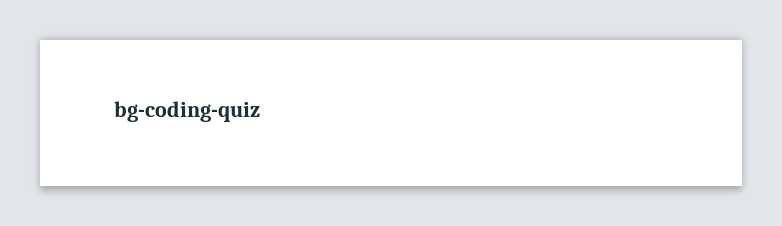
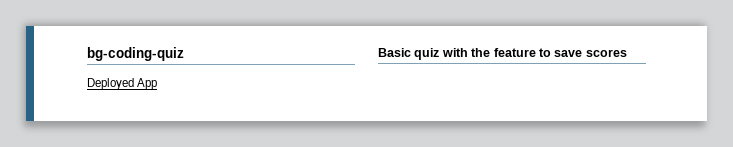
(260, 111) none -> [87,78,158,90] [378,48,627,60] // Deployed App // Basic quiz with the feature to save scores

